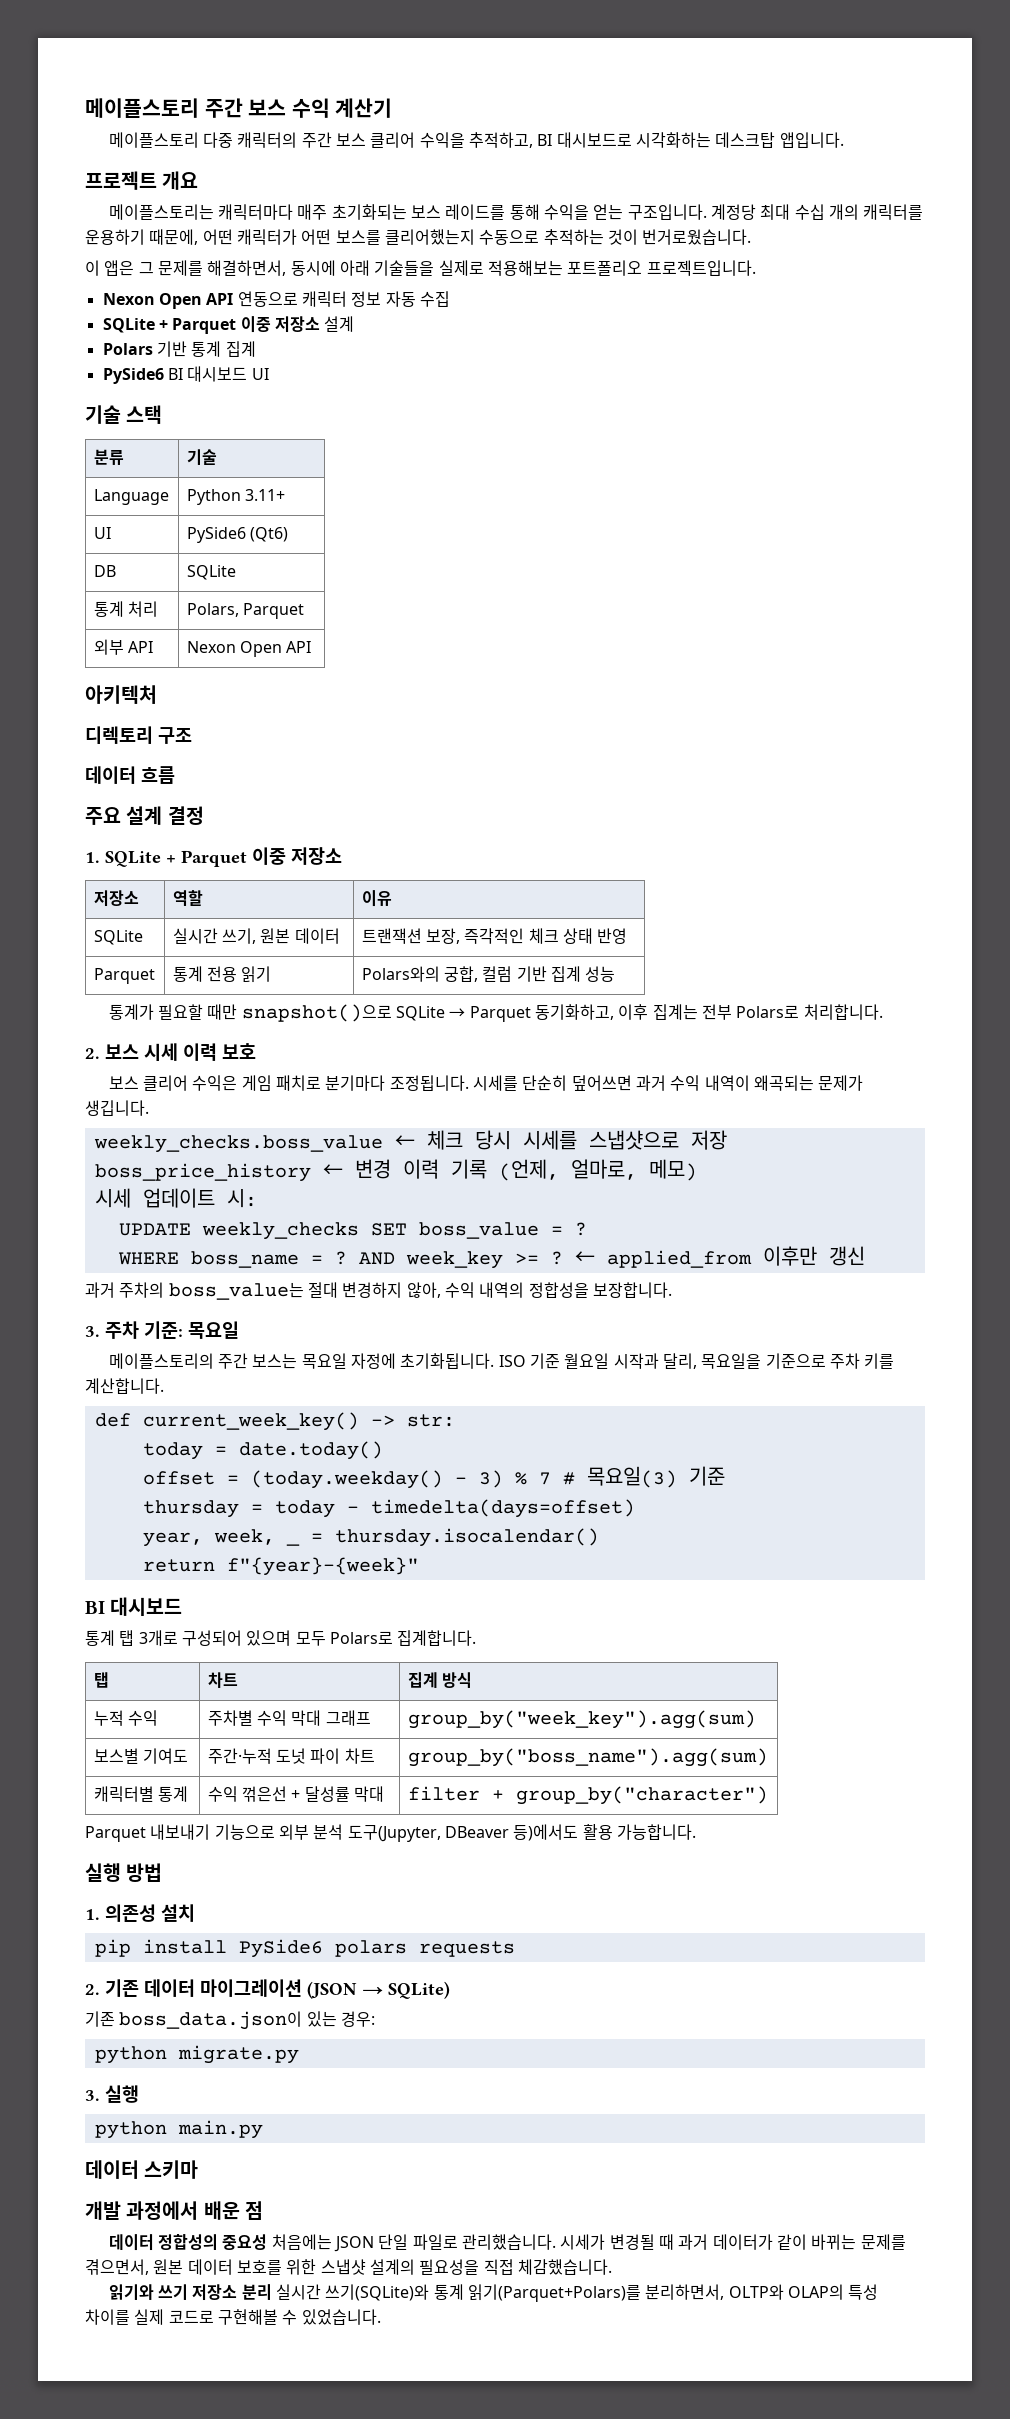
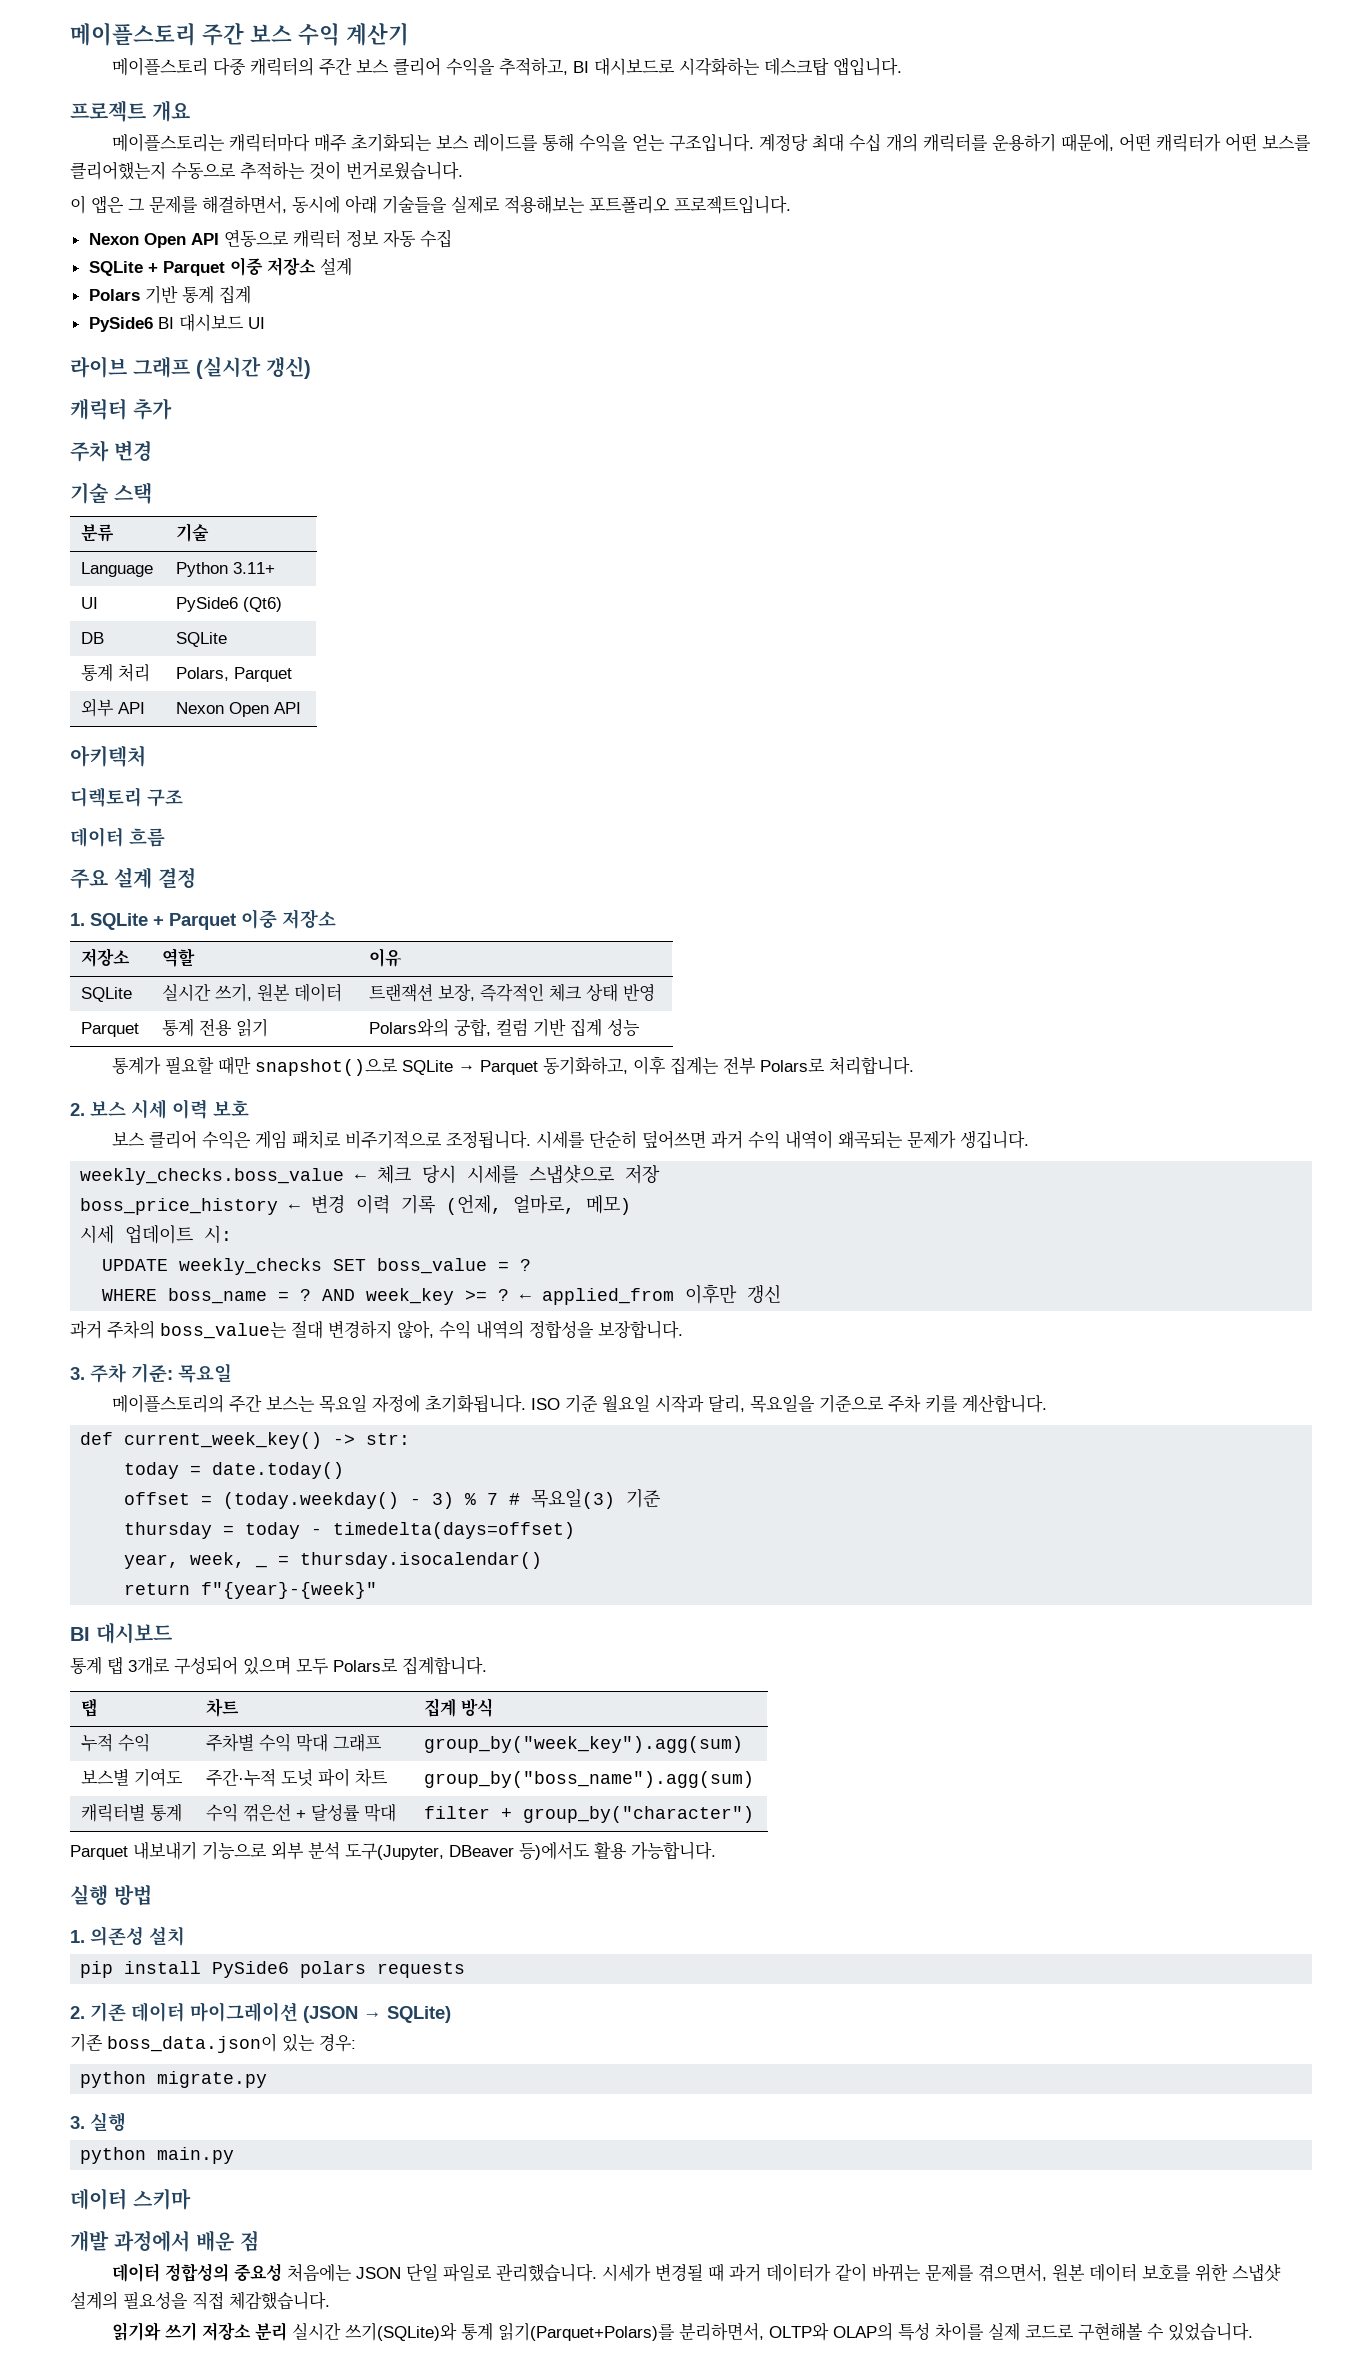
(269, 374) none -> [70,356,311,379] [70,398,172,420] [70,440,152,462] // 라이브 그래프 (실시간 갱신) // 캐릭터 추가 // 주차 변경
[325,1075,386,1091] 분기마다 -> [344,1130,442,1149] 비주기적으로

